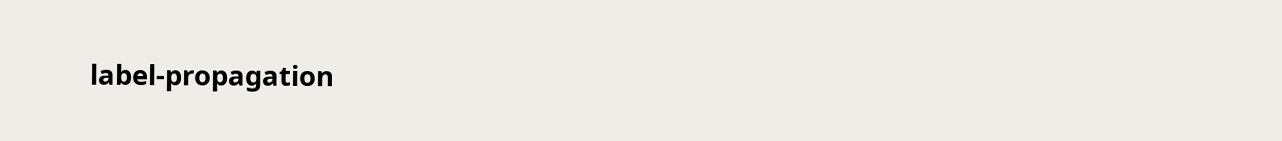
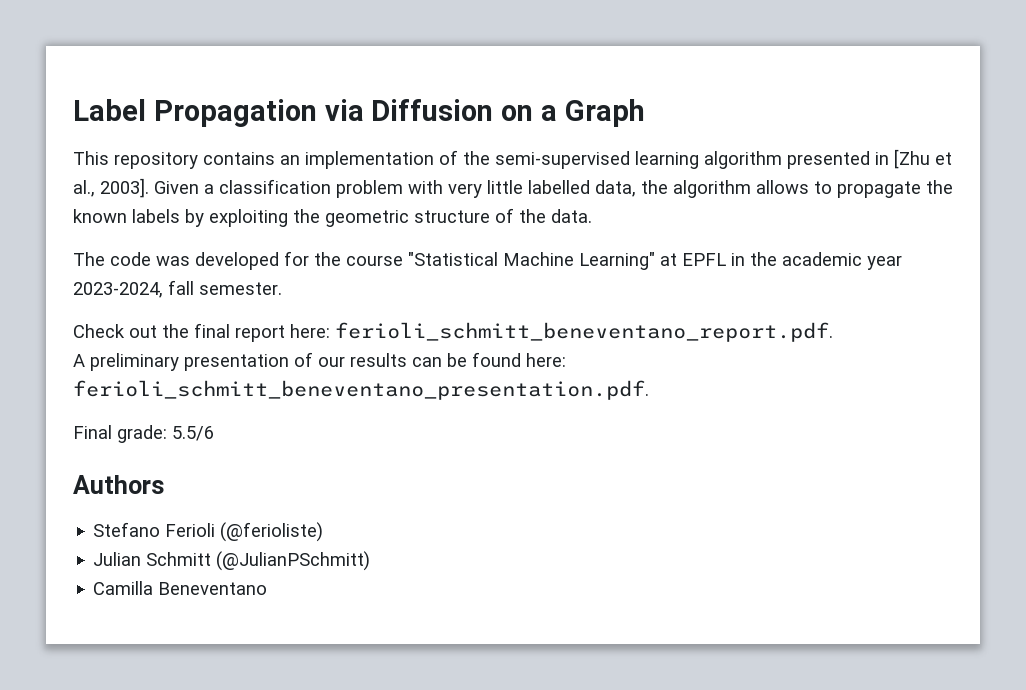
[89,63,335,93] label-propagation -> [73,99,645,127] [73,149,952,169] [73,178,953,198] [73,208,592,227] [73,251,902,270] [73,280,282,298] [73,322,833,342] [73,352,566,371] [73,380,649,400] [73,425,214,443] [73,475,164,494] [93,522,324,542] [93,551,371,571] [93,581,268,595] Label Propagation via Diffusion on a Graph // This repository contains an implementation of the semi-supervised learning algorithm presented in [Zhu et al., 2003]. Given a classification problem with very little labelled data, the algorithm allows to propagate the known labels by exploiting the geometric structure of the data. // The code was developed for the course "Statistical Machine Learning" at EPFL in the academic year 2023-2024, fall semester. // Check out the final report here: ferioli_schmitt_beneventano_report.pdf. // A preliminary presentation of our results can be found here: ferioli_schmitt_beneventano_presentation.pdf. // Final grade: 5.5/6 // Authors // Stefano Ferioli (@ferioliste) // Julian Schmitt (@JulianPSchmitt) // Camilla Beneventano

